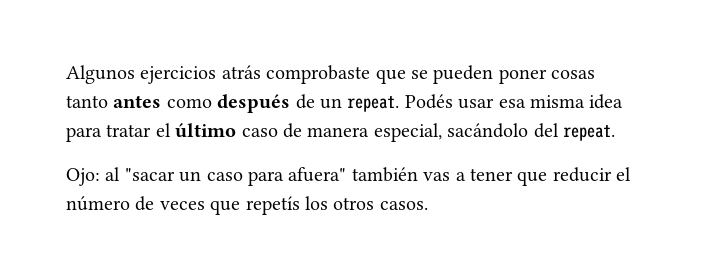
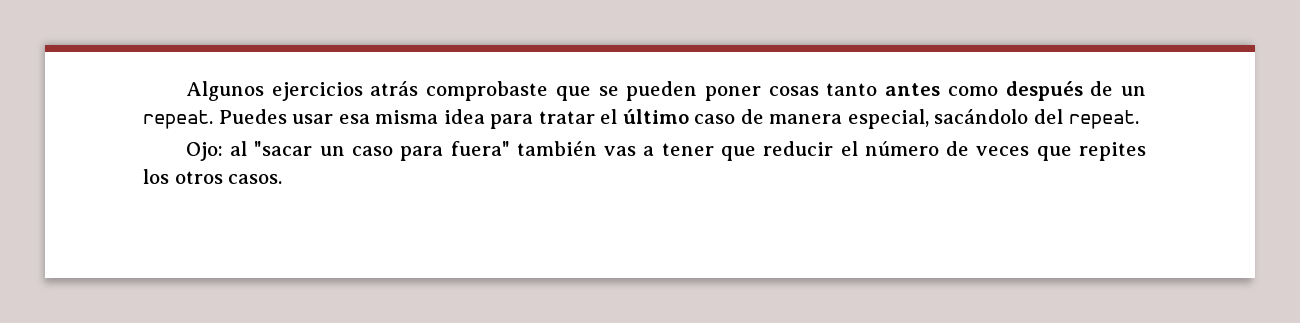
[404,94,453,109] Podés -> [218,109,287,124] Puedes
[288,167,347,182] afuera" -> [450,141,510,156] fuera"
[245,196,300,215] repetís -> [1079,142,1146,161] repites

